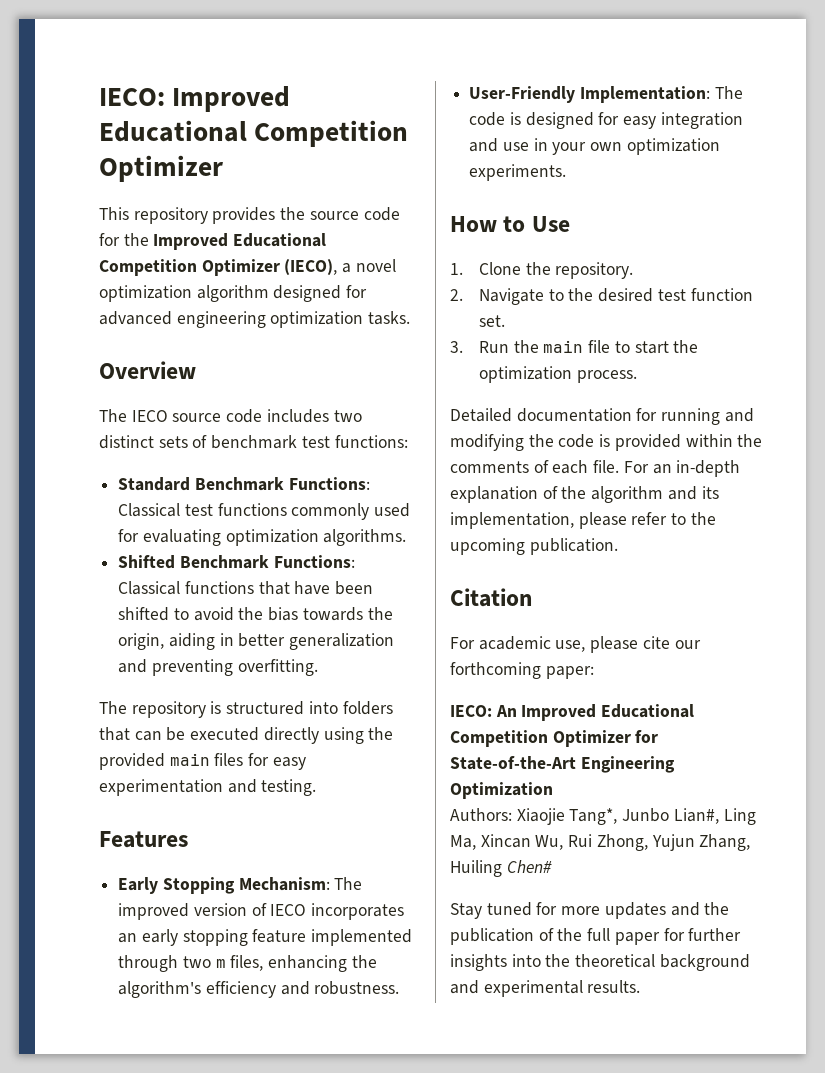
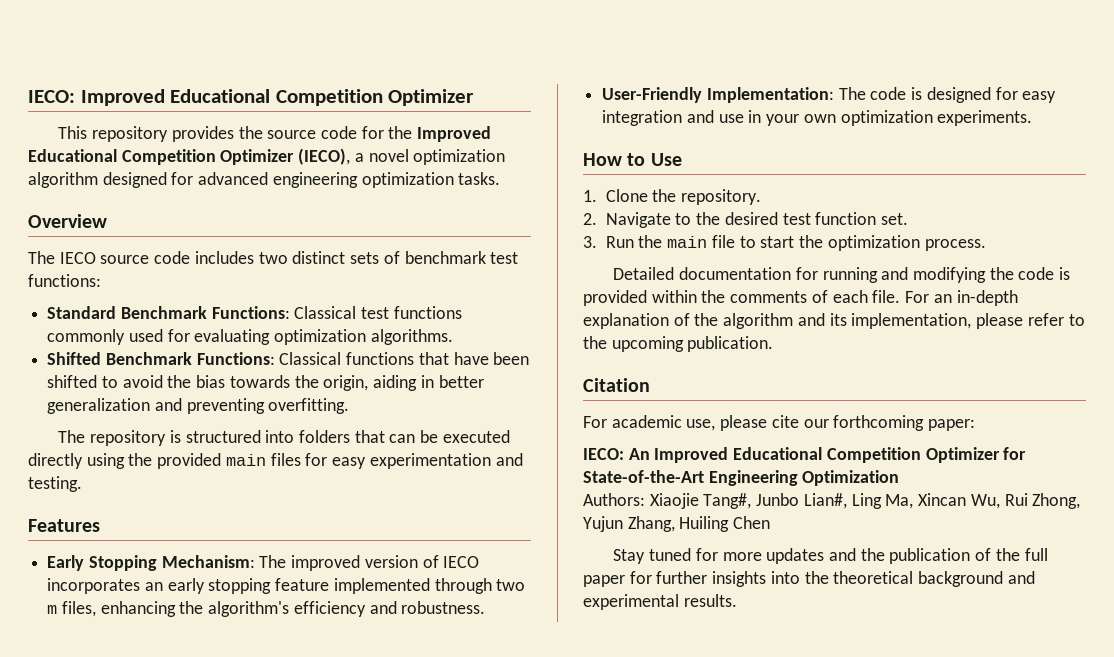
[569,808,618,825] Tang*, -> [703,493,752,509] Tang#,
[506,860,552,873] Chen# -> [733,516,771,529] Chen

